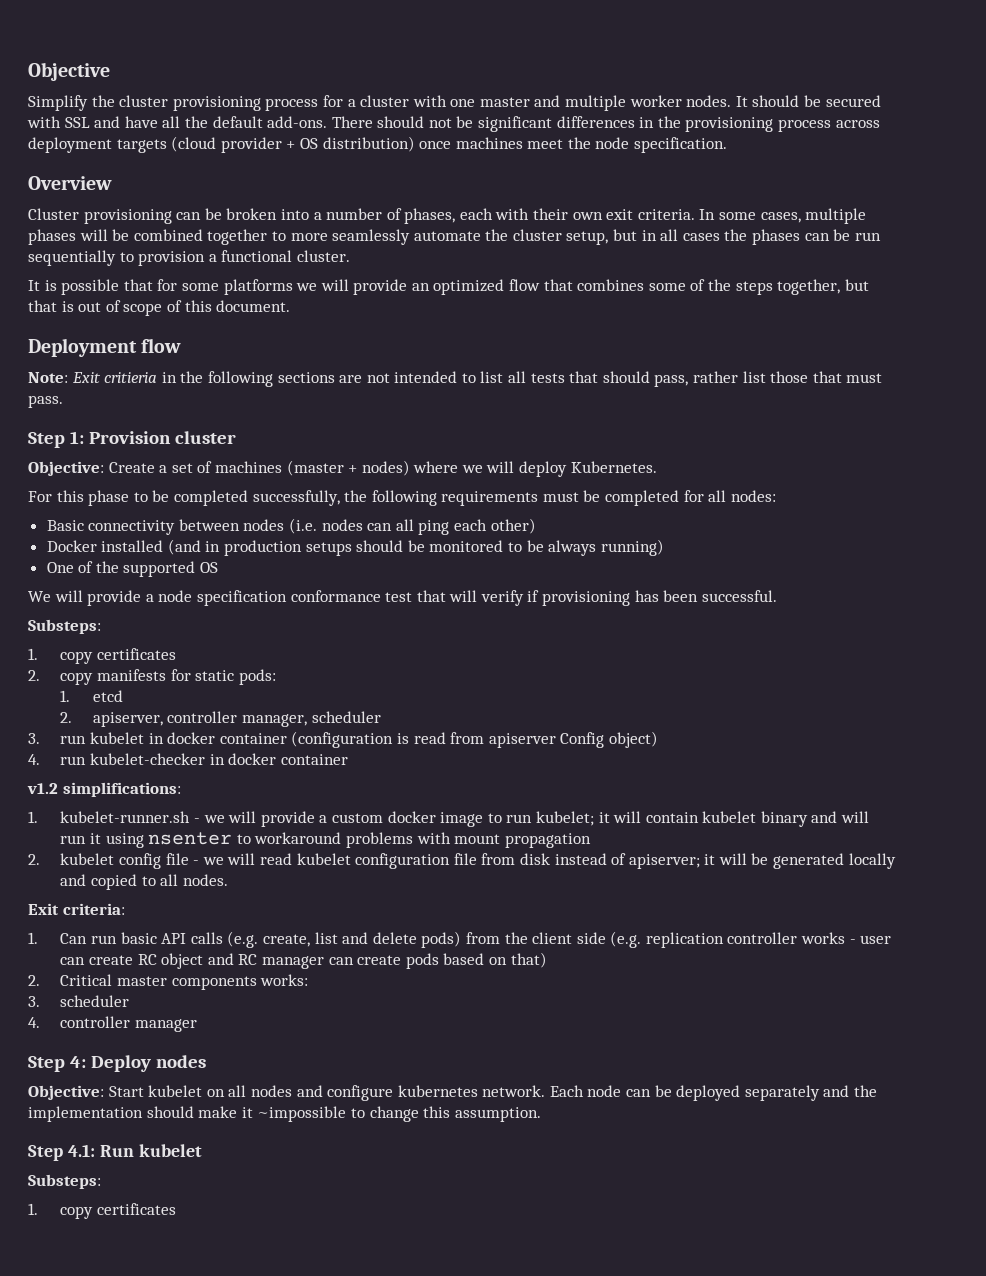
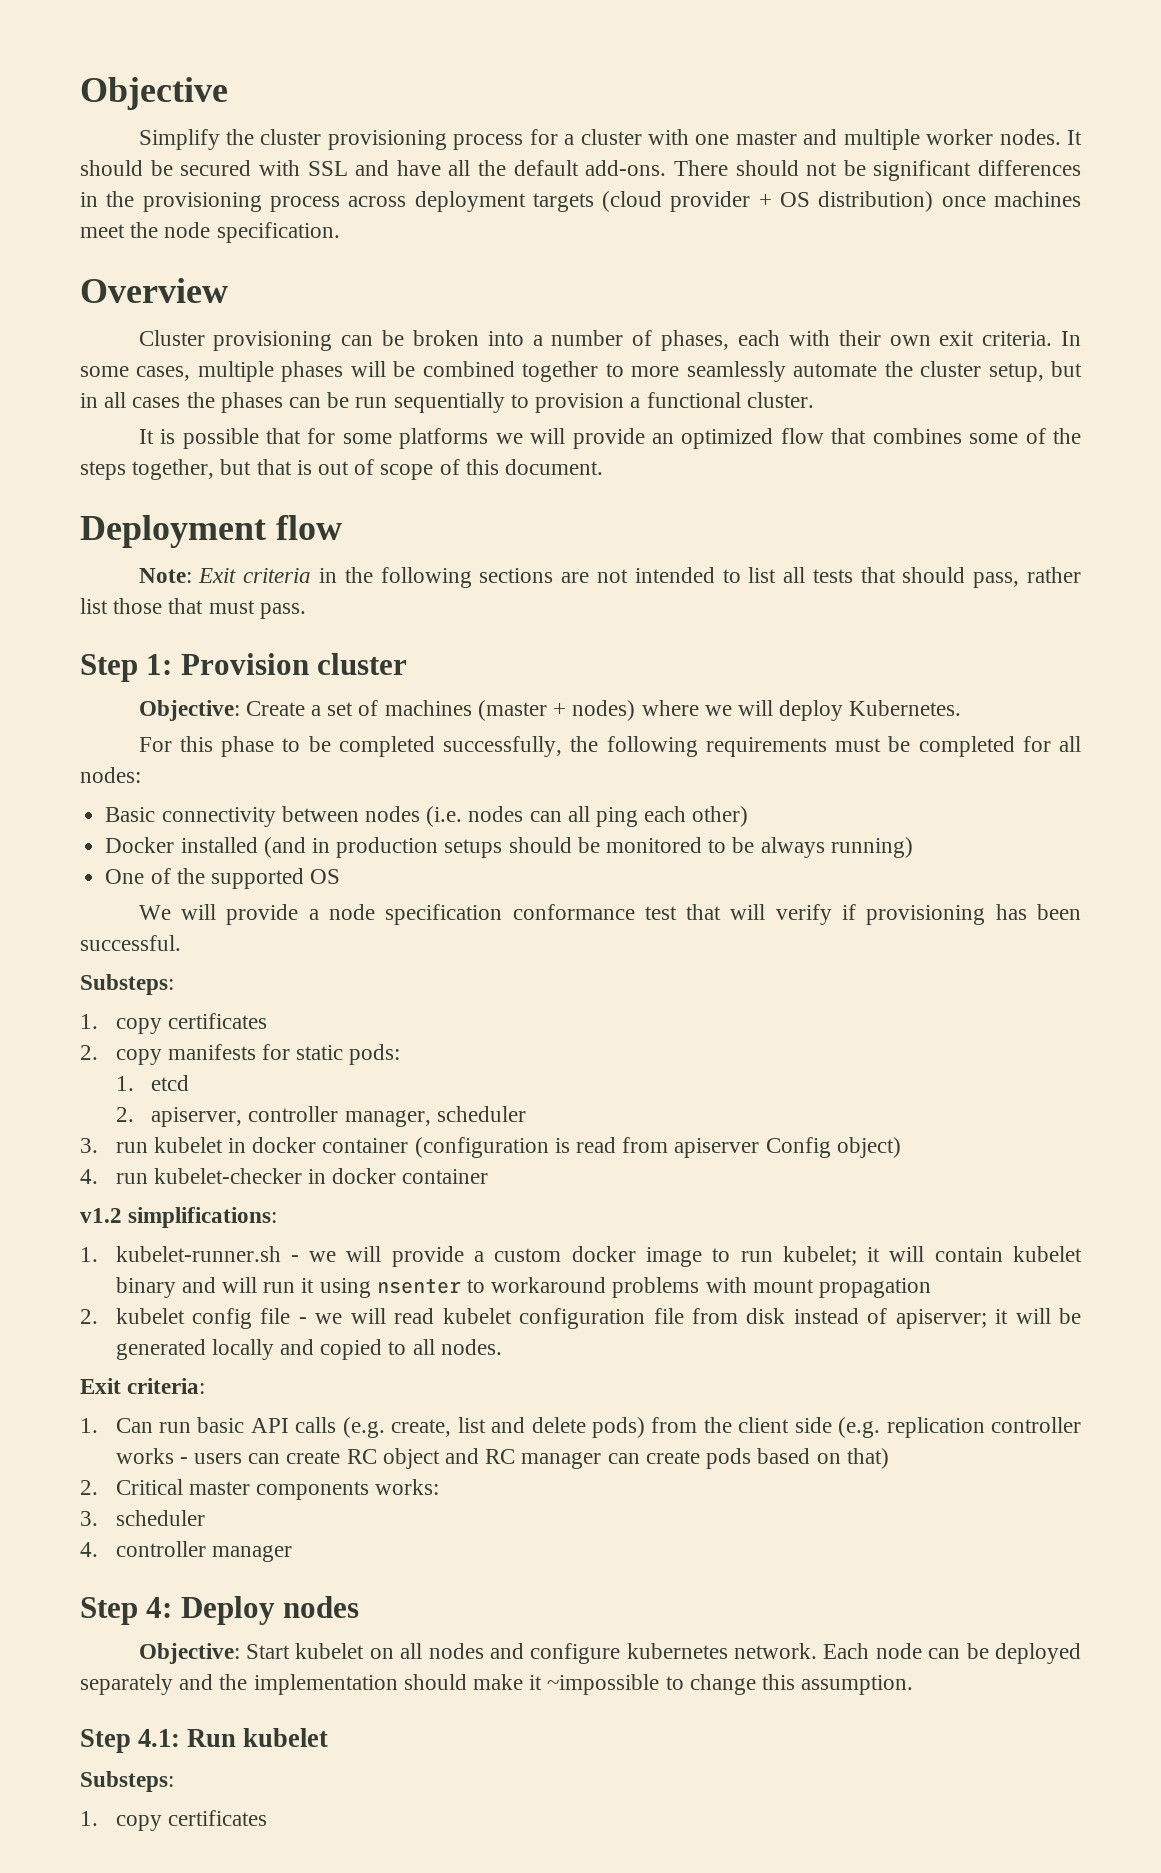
[104,372,158,383] critieria -> [243,568,312,583] criteria
[860,935,892,944] user -> [193,1453,242,1464] users

